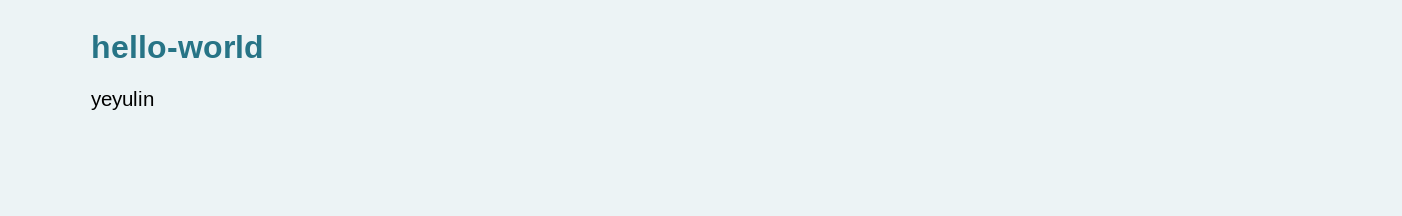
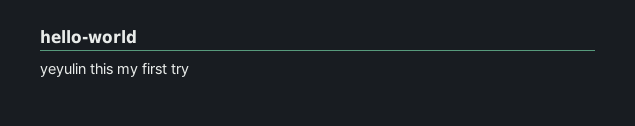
(154, 100) none -> [90,62,190,77] this my first try

